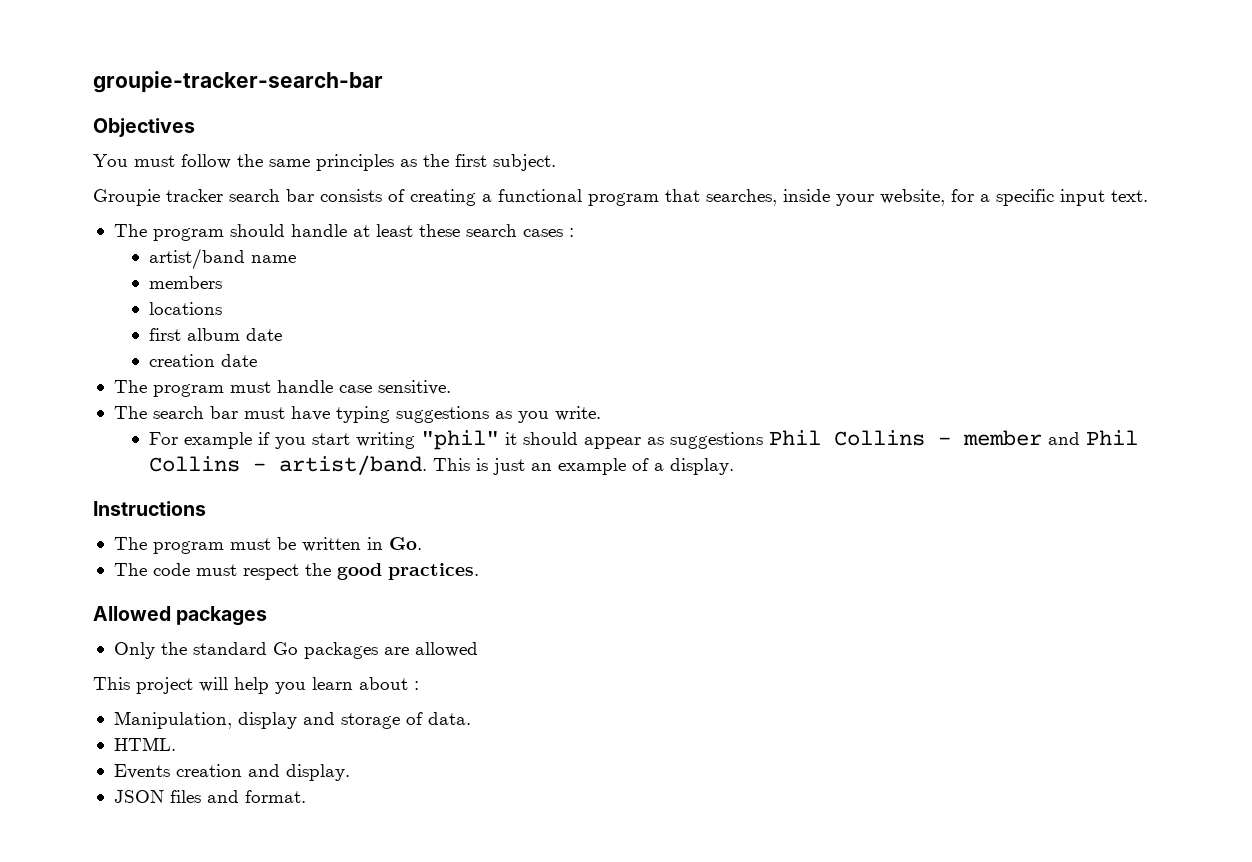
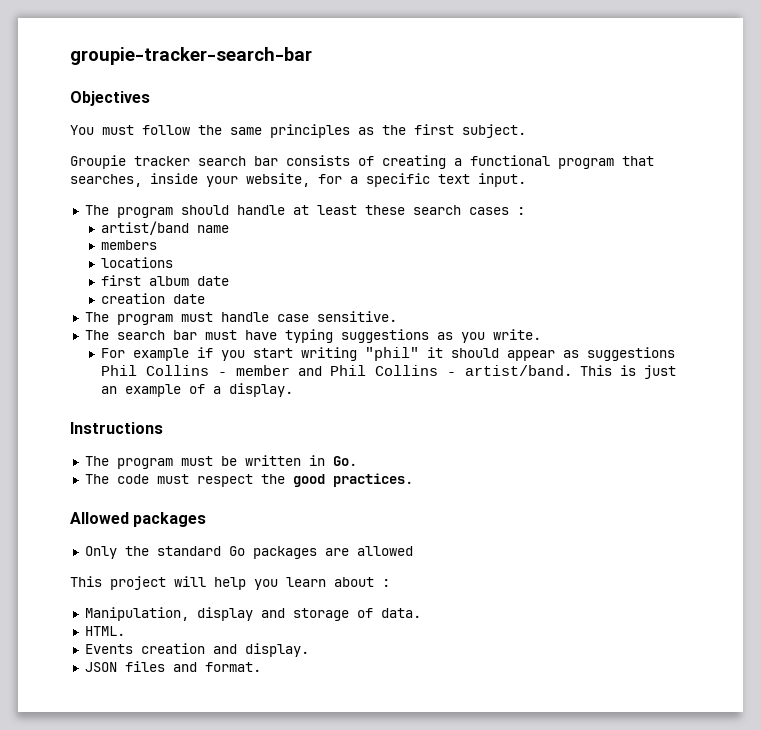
[1060,189,1148,206] input text. -> [438,173,526,187] text input.

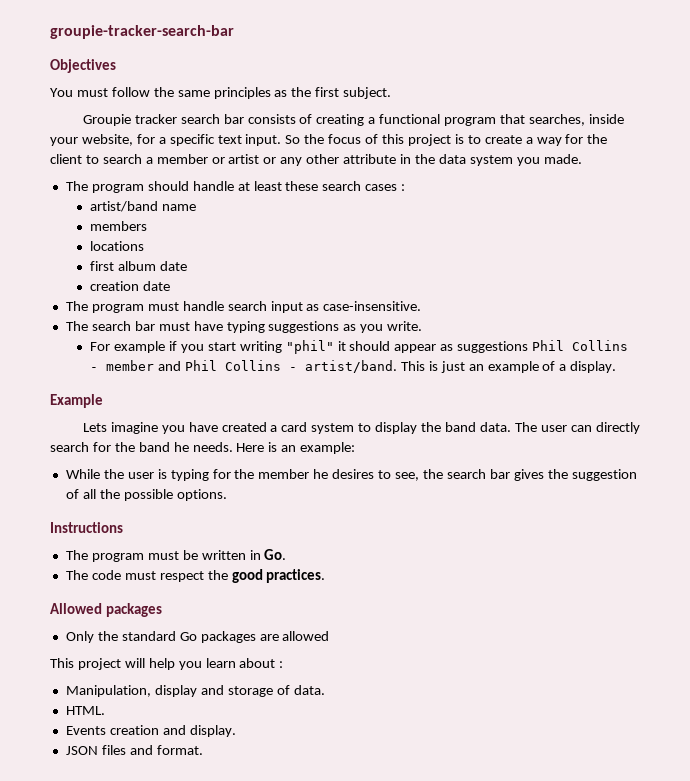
(526, 180) none -> [285,134,608,146] [50,154,582,166] So the focus of this project is to create a way for the client to search a member or artist or any other attribute in the data system you made.
[276,311,397,322] case sensitive. -> [227,301,422,313] search input as case-insensitive.
(294, 390) none -> [50,394,103,408] [82,422,640,434] [50,442,356,454] [65,469,637,481] [65,489,227,501] // Example // Lets imagine you have created a card system to display the band data. The user can directly search for the band he needs. Here is an example: // While the user is typing for the member he desires to see, the search bar gives the suggestion of all the possible options.

